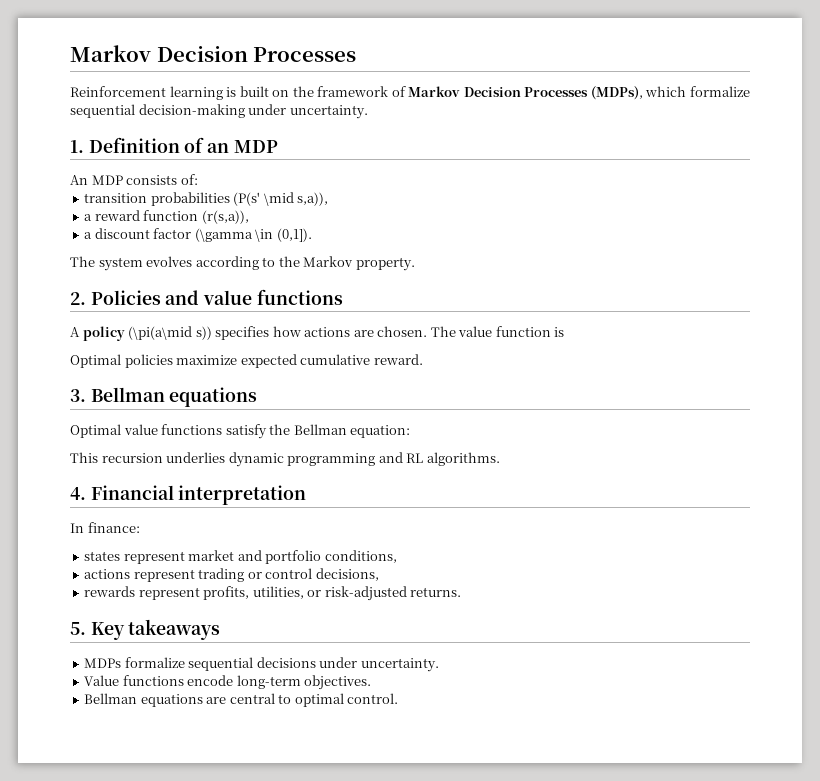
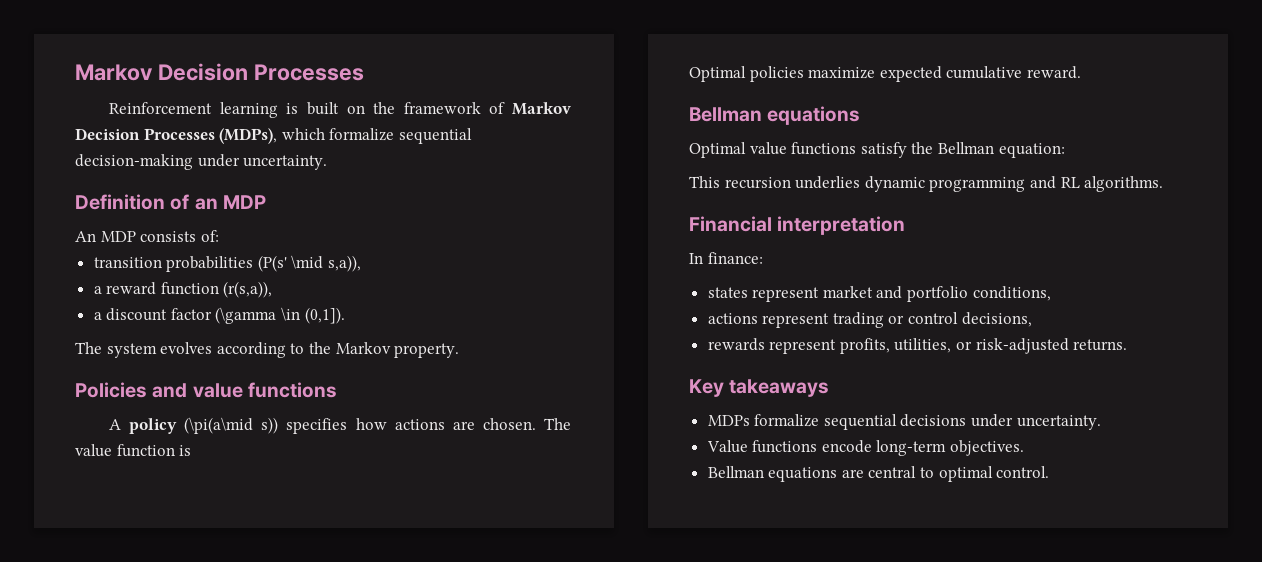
[70,140,84,153] 1. -> (328, 162) none
[70,292,86,305] 2. -> (460, 350) none
[70,389,86,402] 3. -> (1081, 72) none
[70,487,86,500] 4. -> (1164, 184) none
[70,622,86,635] 5. -> (1128, 345) none

